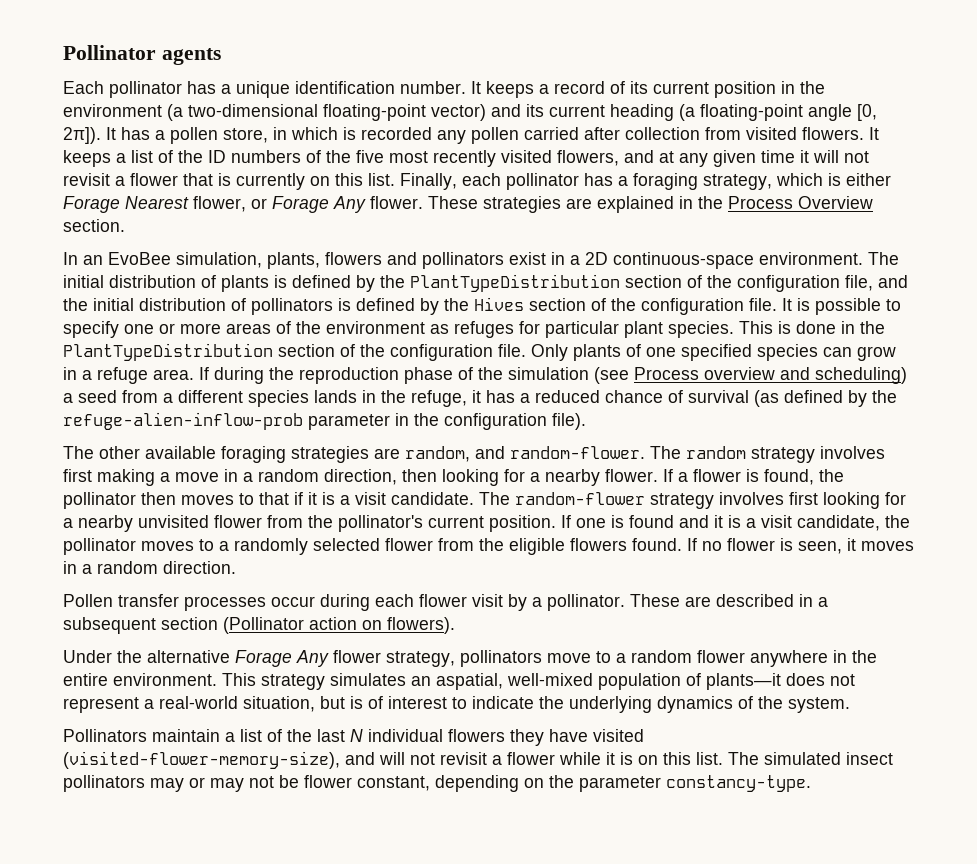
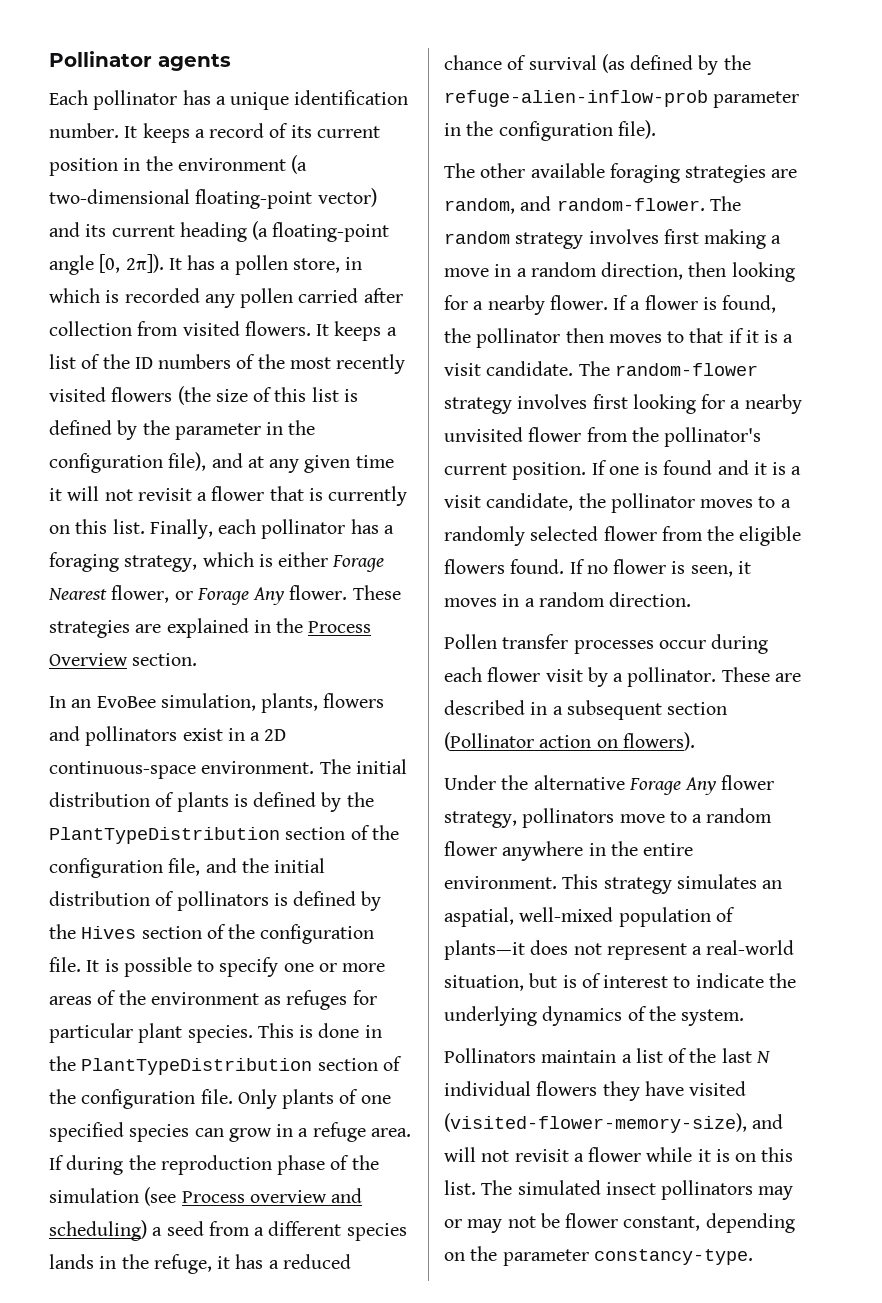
[356,150,384,163] five -> (285, 361) none
[557,150,619,166] flowers, -> [111,386,358,405] [49,420,316,440] [49,452,207,473] flowers (the size of this list is defined by the parameter in the configuration file),

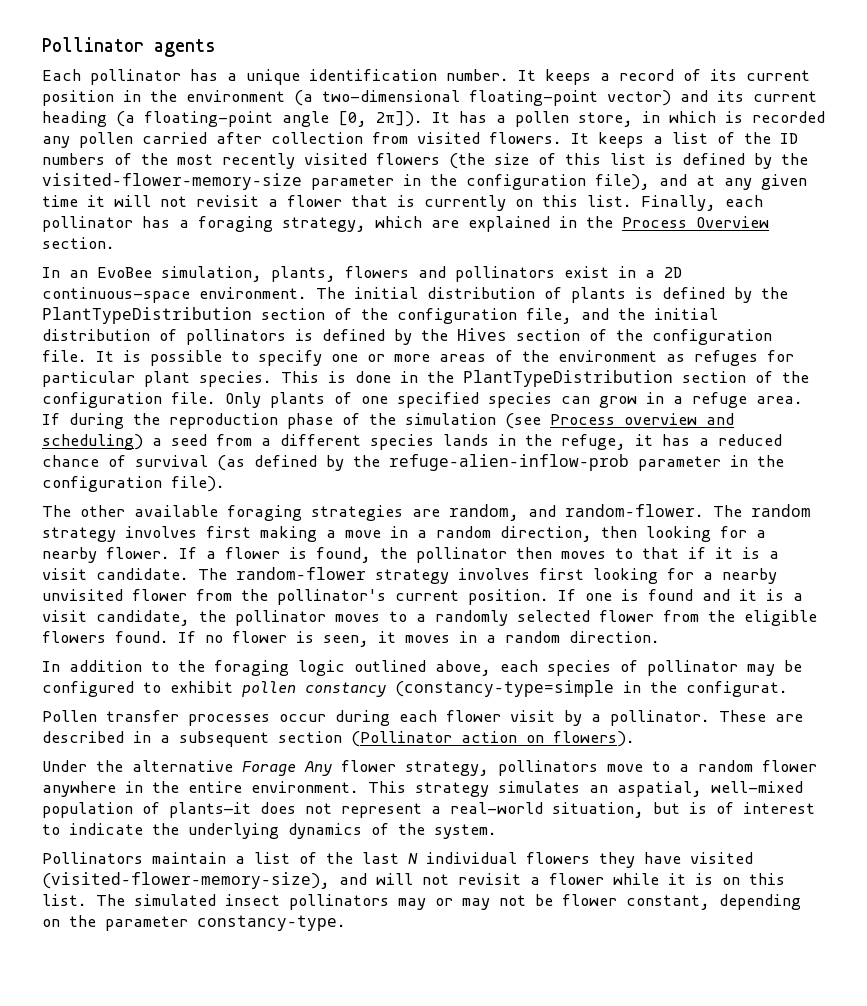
(170, 427) none -> [42,173,302,190] visited-flower-memory-size
[258,552,385,572] [48,585,401,605] [49,620,130,638] is either Forage Nearest flower, or Forage Any flower. These strategies -> (422, 222) none
(692, 599) none -> [42,660,802,676] [42,680,788,697] // In addition to the foraging logic outlined above, each species of pollinator may be configured to exhibit pollen constancy (constancy-type=simple in the configurat.

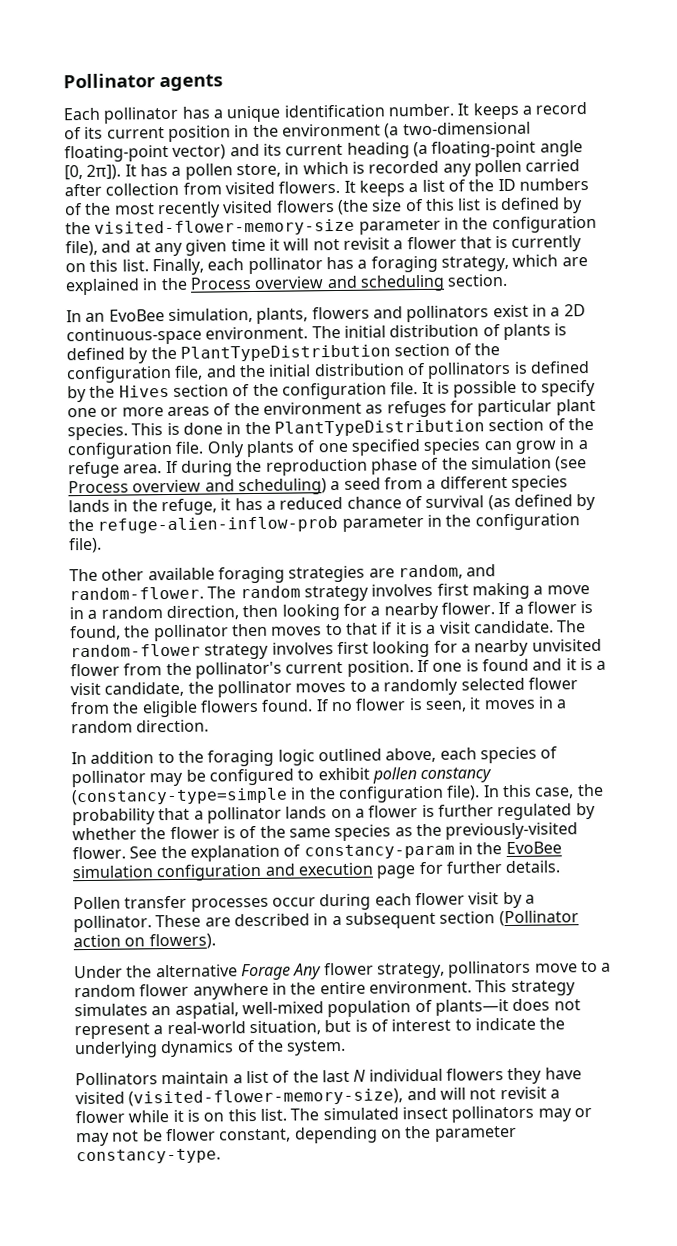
[696,216,769,228] Overview -> [254,274,445,292] overview and scheduling
[686,681,788,697] configurat. -> [337,783,604,804] [72,802,596,826] [72,822,579,842] [72,841,562,862] [72,860,561,882] configuration file). In this case, the probability that a pollinator lands on a flower is further regulated by whether the flower is of the same species as the previously-visited flower. See the explanation of constancy-param in the EvoBee simulation configuration and execution page for further details.

